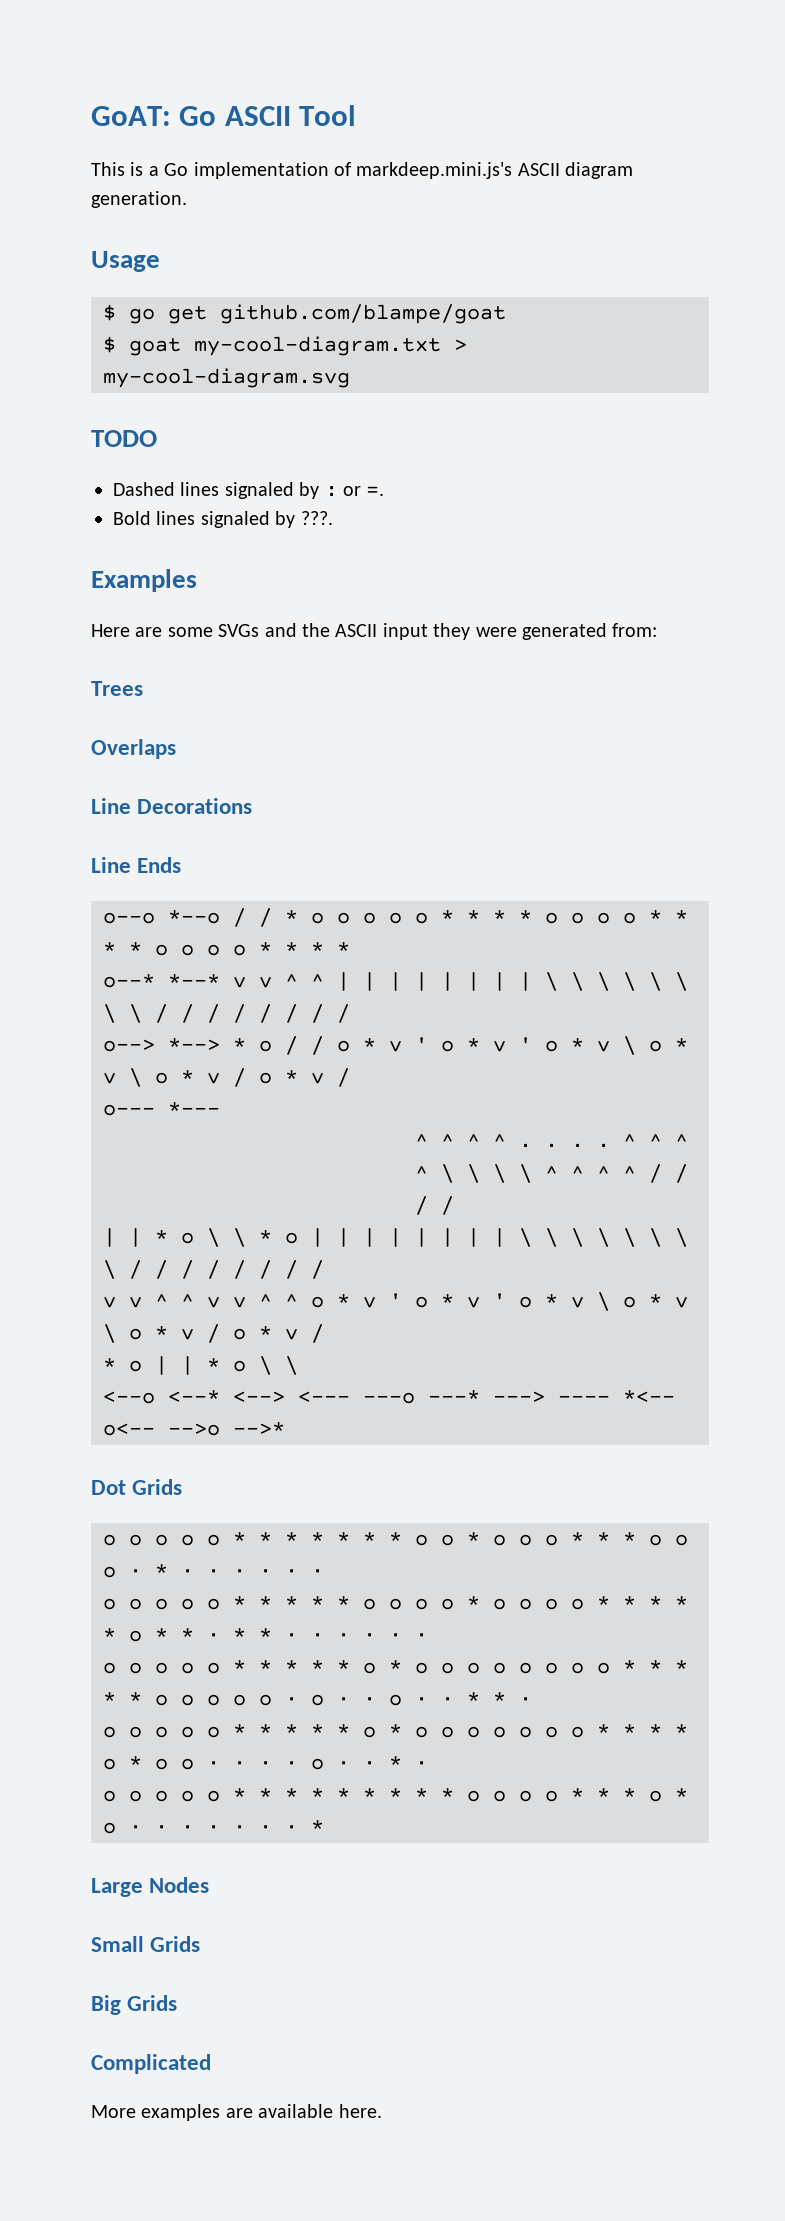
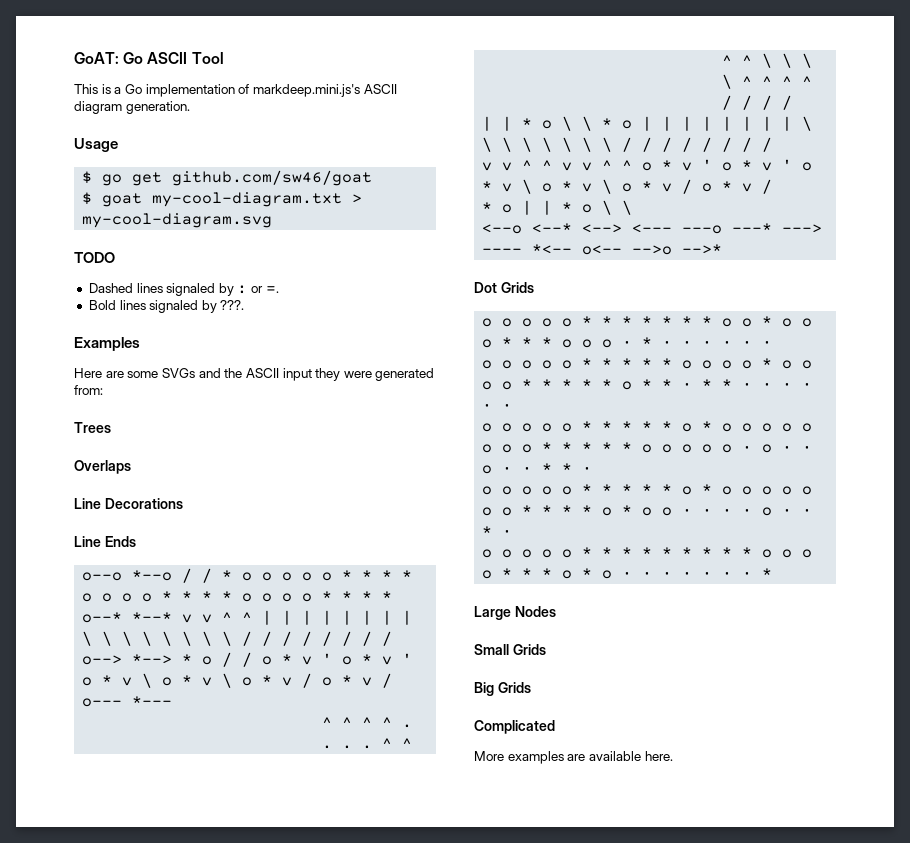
[220,304,506,324] github.com/blampe/goat -> [172,170,373,186] github.com/sw46/goat

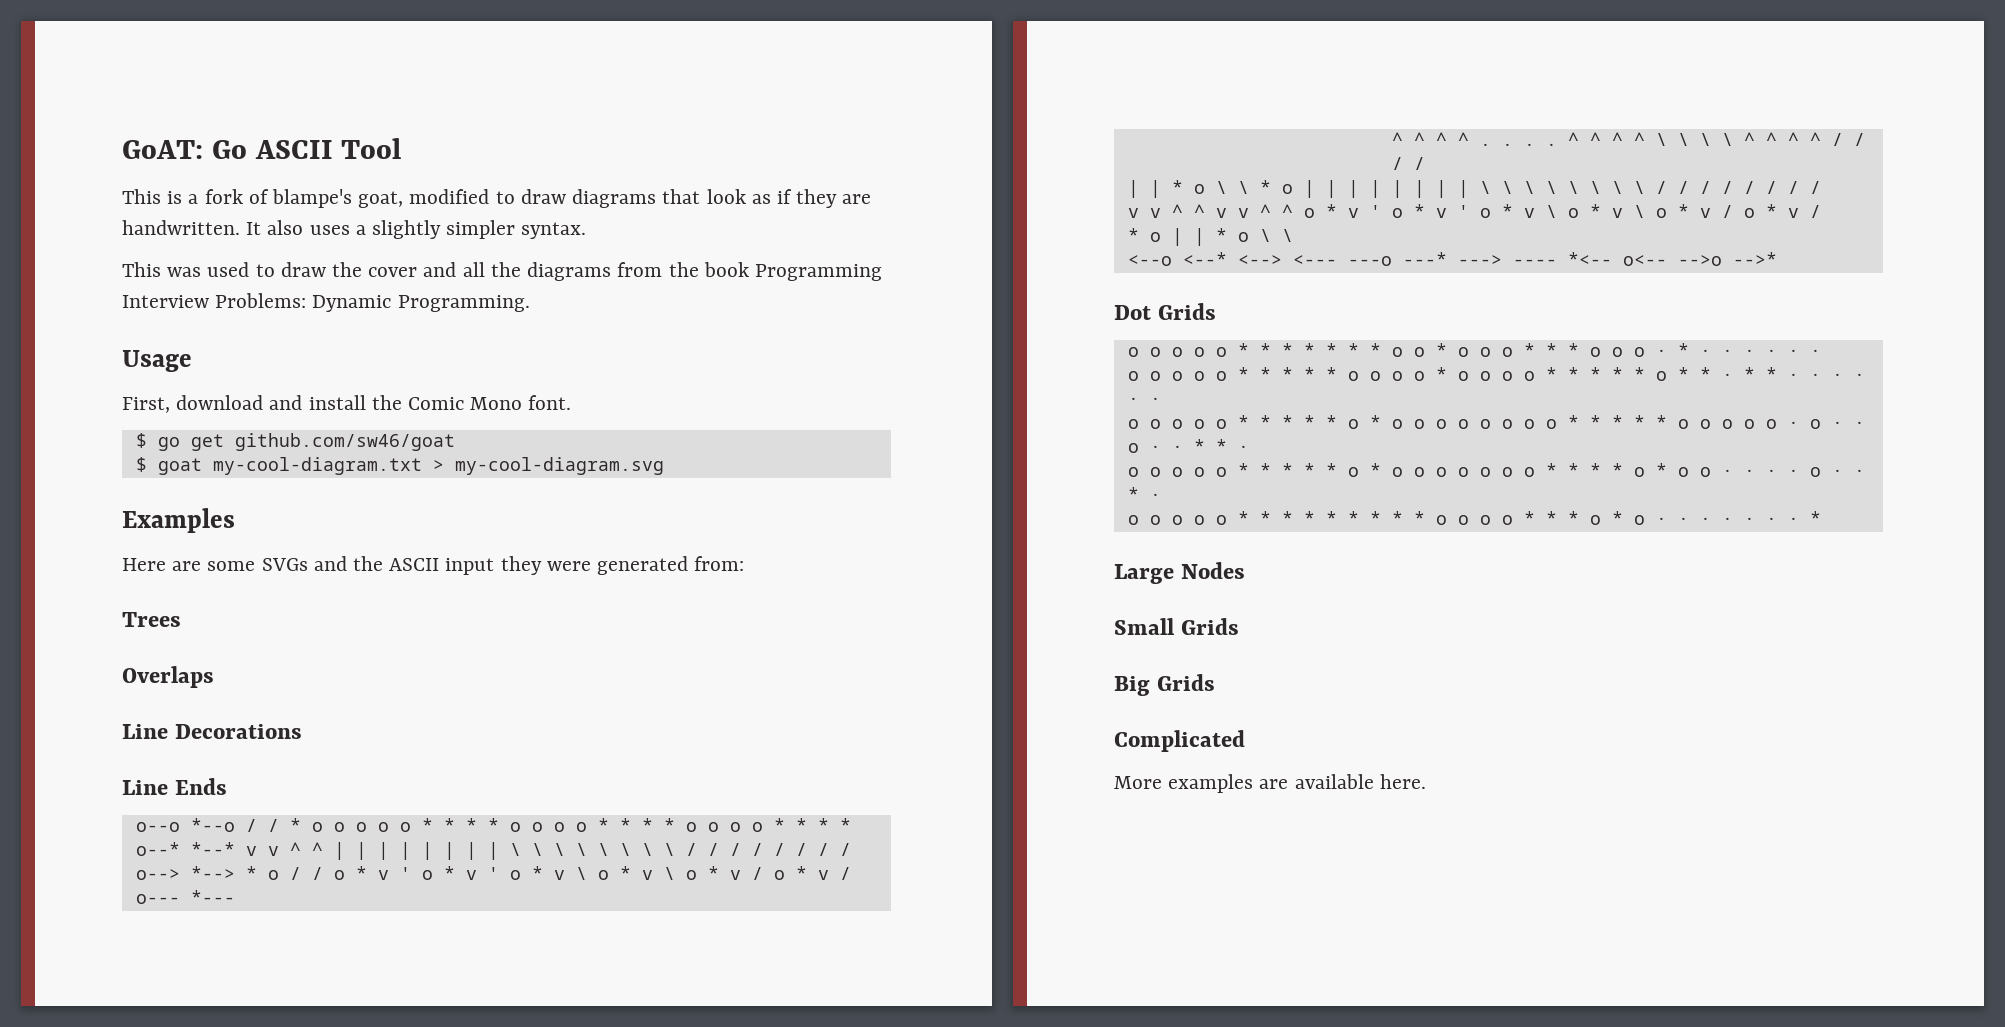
[124,84,397,97] [74,101,190,114] [74,138,118,152] Go implementation of markdeep.mini.js's ASCII diagram generation. // Usage -> [204,189,872,208] [122,220,587,239] [122,262,882,281] [122,293,530,312] [122,350,192,372] [122,395,572,413] fork of blampe's goat, modified to draw diagrams that look as if they are handwritten. It also uses a slightly simpler syntax. // This was used to draw the cover and all the diagrams from the book Programming Interview Problems: Dynamic Programming. // Usage // First, download and install the Comic Mono font.
[74,252,115,263] [88,283,279,296] [88,300,245,313] // TODO // Dashed lines signaled by : or =. // Bold lines signaled by ???. -> (664, 466) none

